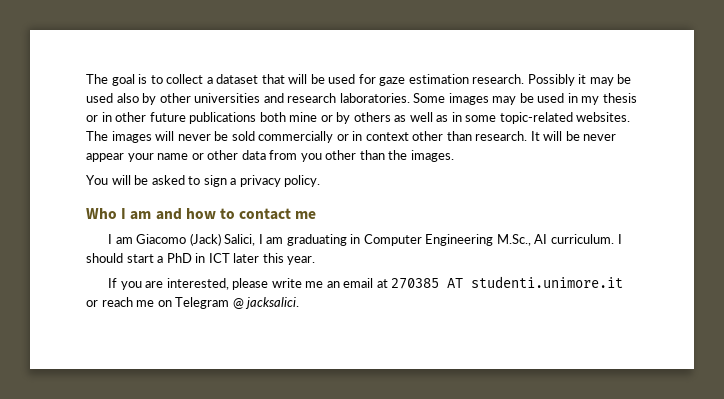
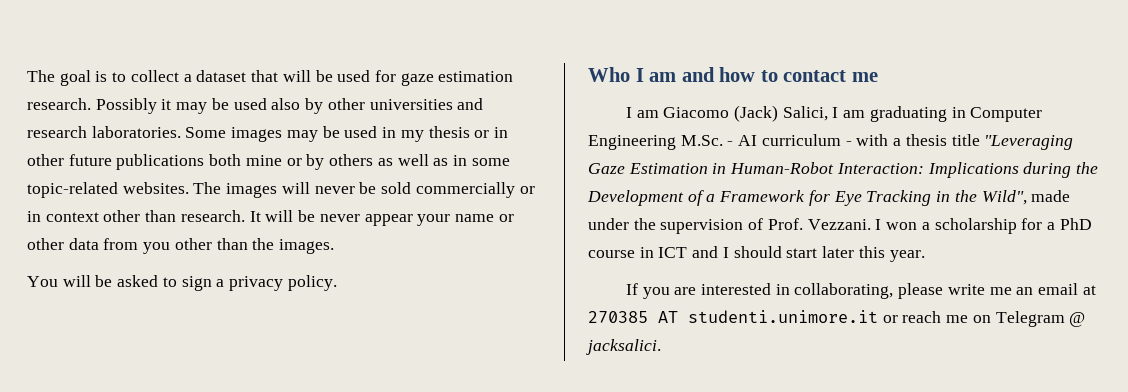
[496,234,622,246] [86,253,230,263] M.Sc., AI curriculum. I should start a PhD in ICT -> [680,134,1074,150] [588,162,1099,178] [587,190,1071,206] [588,218,1092,234] [588,246,818,258] M.Sc. - AI curriculum - with a thesis title "Leveraging Gaze Estimation in Human-Robot Interaction: Implications during the Development of a Framework for Eye Tracking in the Wild", made under the supervision of Prof. Vezzani. I won a scholarship for a PhD course in ICT and I should start
[166,278,229,290] interested, -> [700,283,894,299] interested in collaborating,

